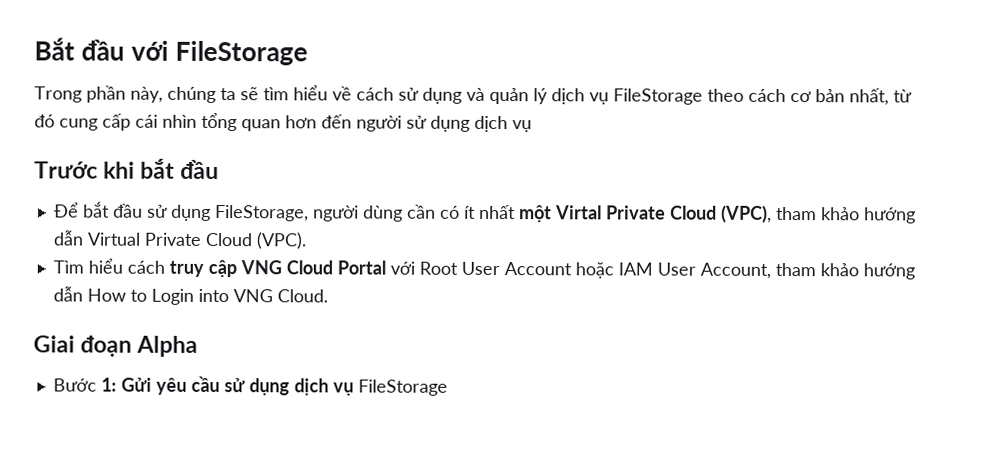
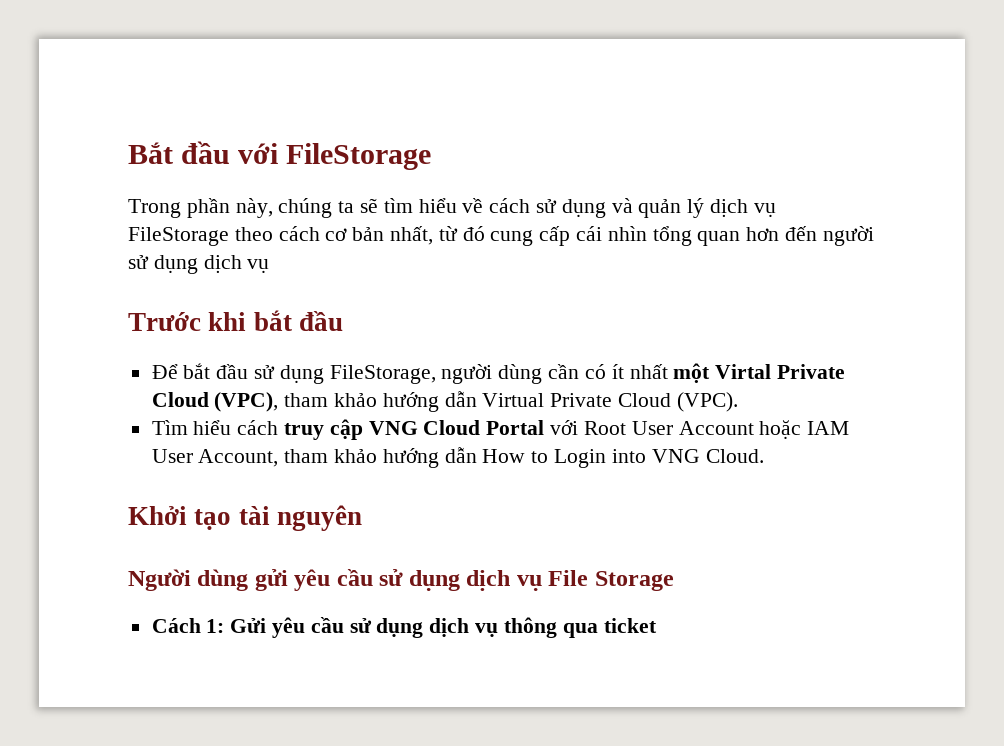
[33,335,199,357] [52,378,97,392] Giai đoạn Alpha // Bước -> [128,505,362,531] [128,569,674,591] [151,618,201,633] Khởi tạo tài nguyên // Người dùng gửi yêu cầu sử dụng dịch vụ File Storage // Cách
[357,379,448,396] FileStorage -> [503,617,657,638] thông qua ticket

